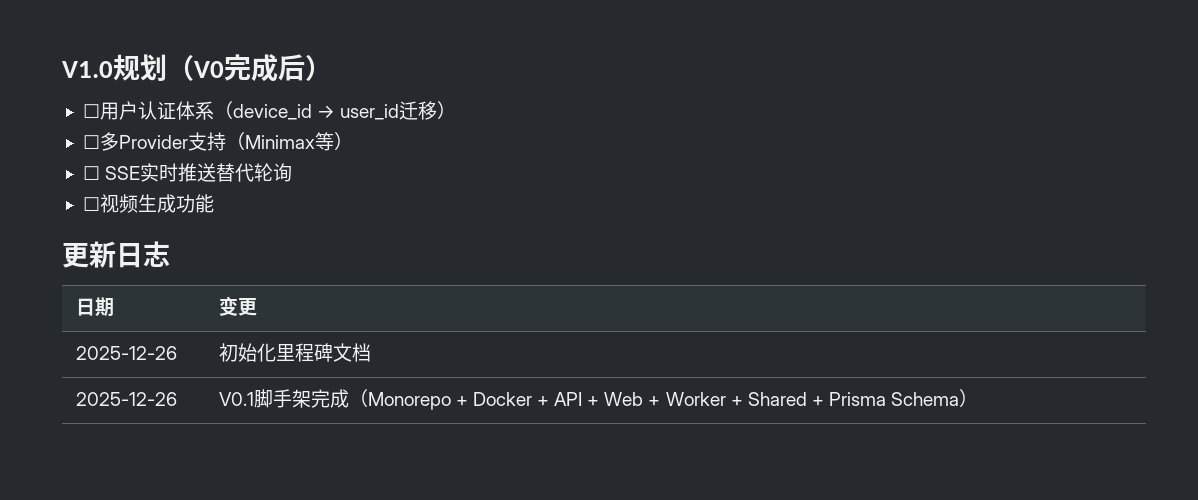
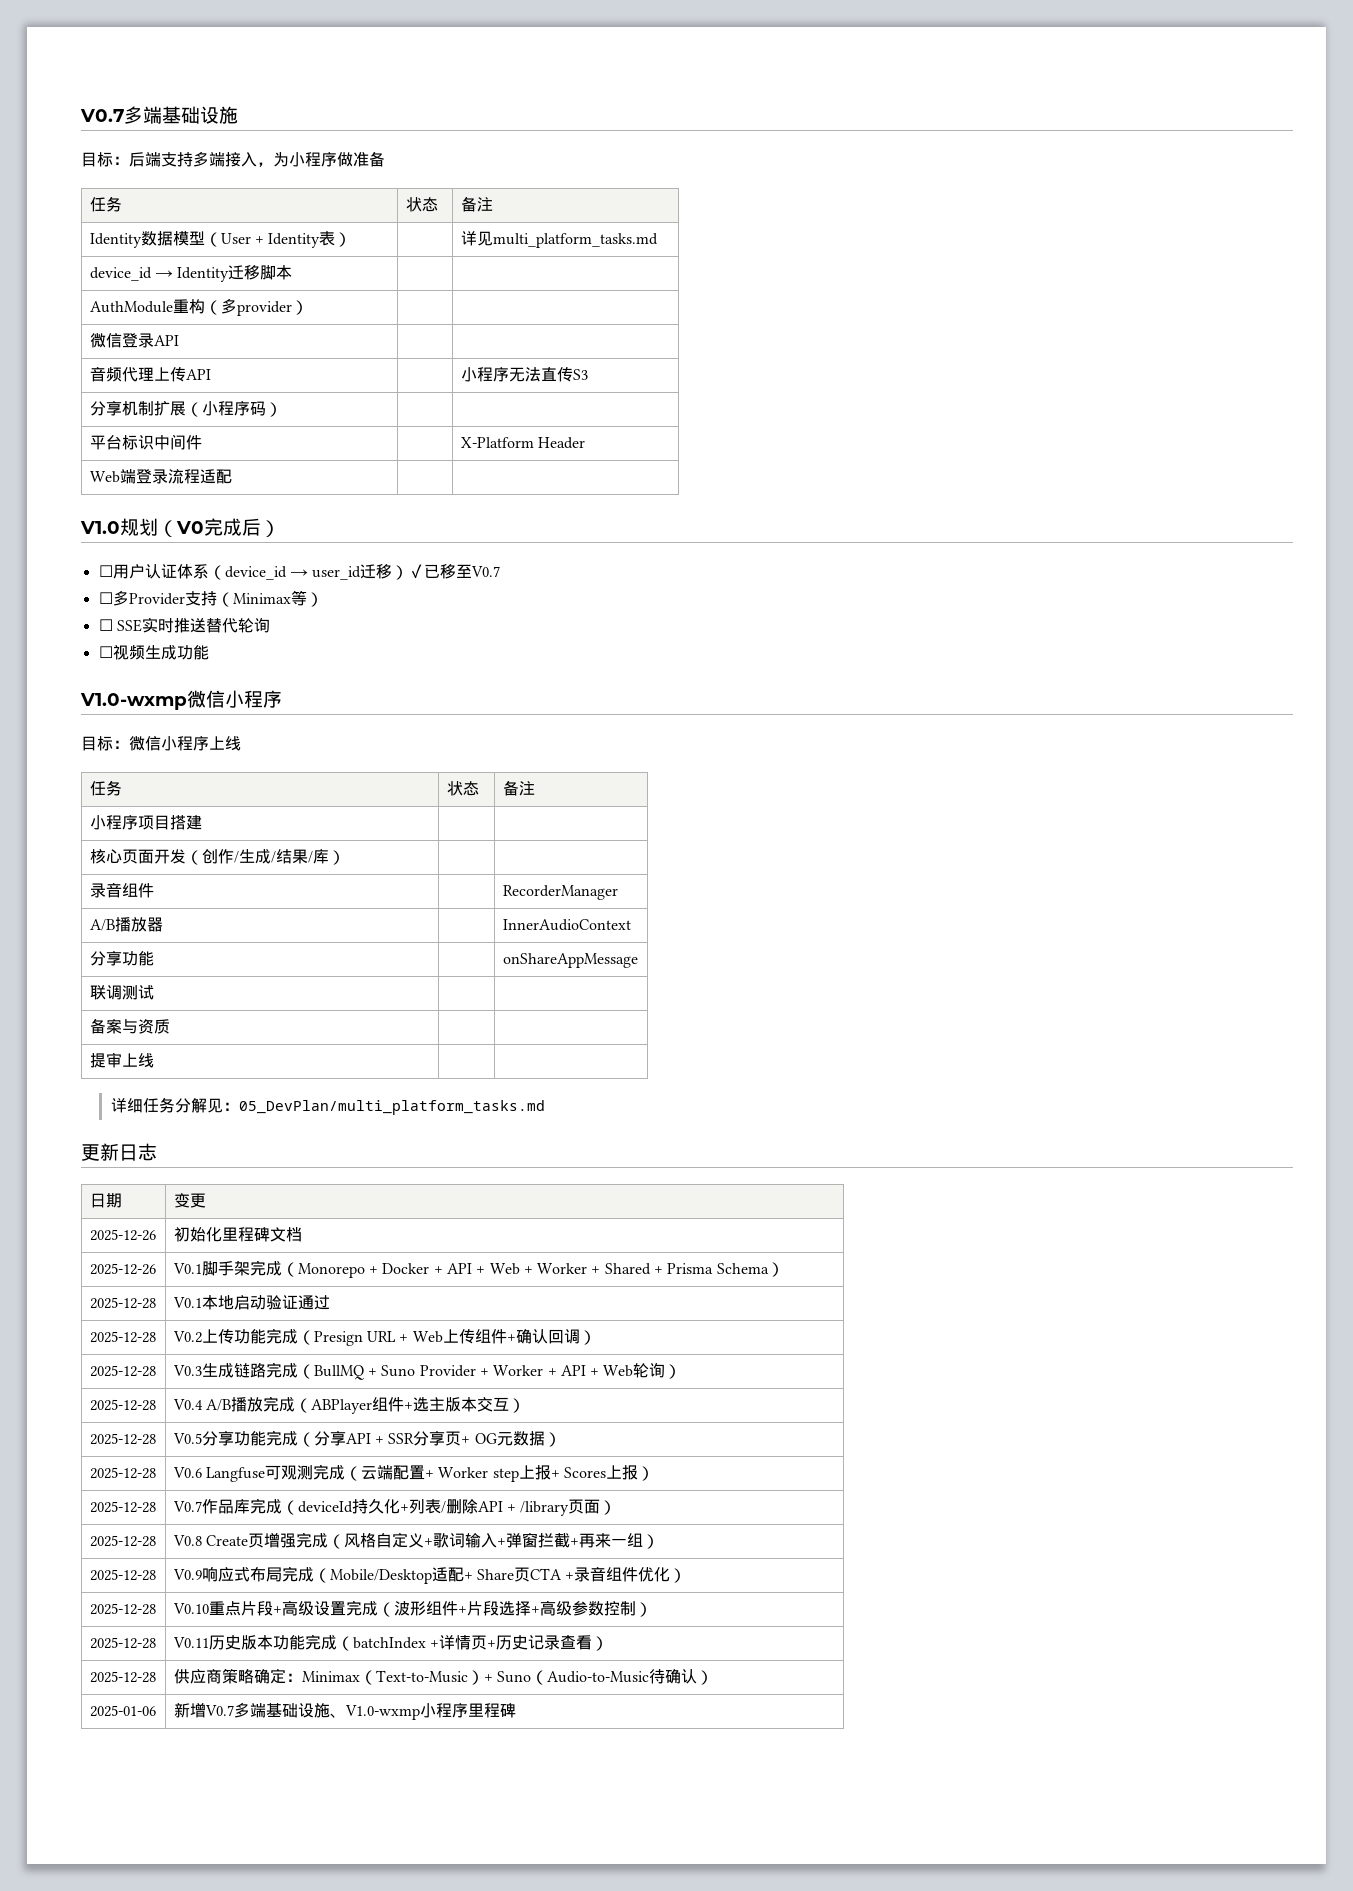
(62, 69) none -> [80,106,238,124] [81,151,385,167] [89,196,122,212] [405,197,438,212] [460,196,493,212] [89,231,352,248] [460,231,658,248] [89,265,293,282] [89,298,308,316] [89,333,179,348] [89,366,211,382] [460,367,588,382] [89,401,282,417] [89,434,202,450] [460,437,585,449] [89,469,232,484] V0.7多端基础设施 // 目标：后端支持多端接入，为小程序做准备 // 任务 | 状态 | 备注 // Identity数据模型（User + Identity表） | | 详见multi_platform_tasks.md // device_id → Identity迁移脚本 | | // AuthModule重构（多provider） | | // 微信登录API | | // 音频代理上传API | | 小程序无法直传S3 // 分享机制扩展（小程序码） | | // 平台标识中间件 | | X-Platform Header // Web端登录流程适配 | | //
(457, 110) none -> [408,564,501,579] ✓已移至V0.7
(214, 203) none -> [80,690,282,710] [81,736,241,751] [89,780,122,796] [446,781,479,796] [502,780,535,796] [89,815,202,830] [89,849,345,865] [89,882,154,898] [502,885,618,900] [89,917,163,932] [502,919,631,931] [89,951,154,966] [502,953,638,968] [89,985,154,1000] [89,1018,170,1034] [89,1052,154,1068] [110,1097,545,1115] // V1.0-wxmp微信小程序 // 目标：微信小程序上线 // 任务 | 状态 | 备注 // 小程序项目搭建 | | // 核心页面开发（创作/生成/结果/库） | | // 录音组件 | | RecorderManager // A/B播放器 | | InnerAudioContext // 分享功能 | | onShareAppMessage // 联调测试 | | // 备案与资质 | | // 提审上线 | | // 详细任务分解见：05_DevPlan/multi_platform_tasks.md
(979, 398) none -> [89,1297,156,1309] [172,1295,330,1310] [89,1331,156,1343] [172,1328,596,1346] [89,1365,156,1377] [172,1362,682,1380] [89,1399,156,1411] [172,1396,525,1414] [89,1433,156,1445] [172,1430,561,1447] [89,1467,156,1479] [172,1464,654,1482] [89,1501,156,1513] [172,1498,617,1516] [89,1535,156,1547] [172,1532,659,1549] [89,1569,156,1581] [172,1566,687,1584] [89,1603,156,1615] [172,1600,652,1617] [89,1637,156,1649] [172,1634,608,1651] [89,1671,156,1683] [173,1668,713,1685] [89,1705,156,1717] [173,1702,516,1720] // 2025-12-28 | V0.1本地启动验证通过 // 2025-12-28 | V0.2上传功能完成（Presign URL + Web上传组件+确认回调） // 2025-12-28 | V0.3生成链路完成（BullMQ + Suno Provider + Worker + API + Web轮询） // 2025-12-28 | V0.4 A/B播放完成（ABPlayer组件+选主版本交互） // 2025-12-28 | V0.5分享功能完成（分享API + SSR分享页+ OG元数据） // 2025-12-28 | V0.6 Langfuse可观测完成（云端配置+ Worker step上报+ Scores上报） // 2025-12-28 | V0.7作品库完成（deviceId持久化+列表/删除API + /library页面） // 2025-12-28 | V0.8 Create页增强完成（风格自定义+歌词输入+弹窗拦截+再来一组） // 2025-12-28 | V0.9响应式布局完成（Mobile/Desktop适配+ Share页CTA +录音组件优化） // 2025-12-28 | V0.10重点片段+高级设置完成（波形组件+片段选择+高级参数控制） // 2025-12-28 | V0.11历史版本功能完成（batchIndex +详情页+历史记录查看） // 2025-12-28 | 供应商策略确定：Minimax（Text-to-Music）+ Suno（Audio-to-Music待确认） // 2025-01-06 | 新增V0.7多端基础设施、V1.0-wxmp小程序里程碑

